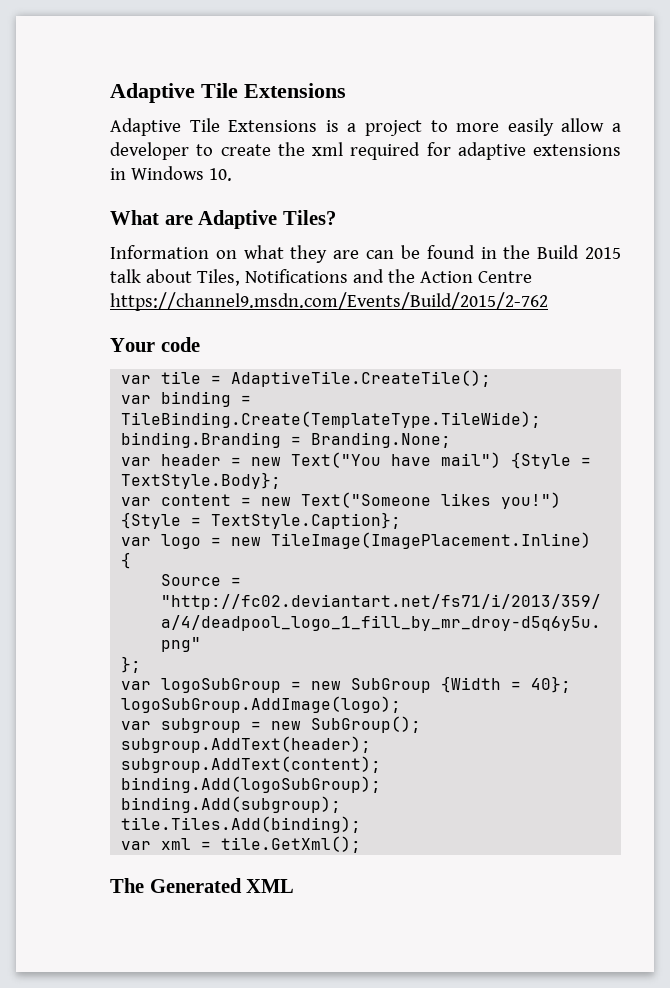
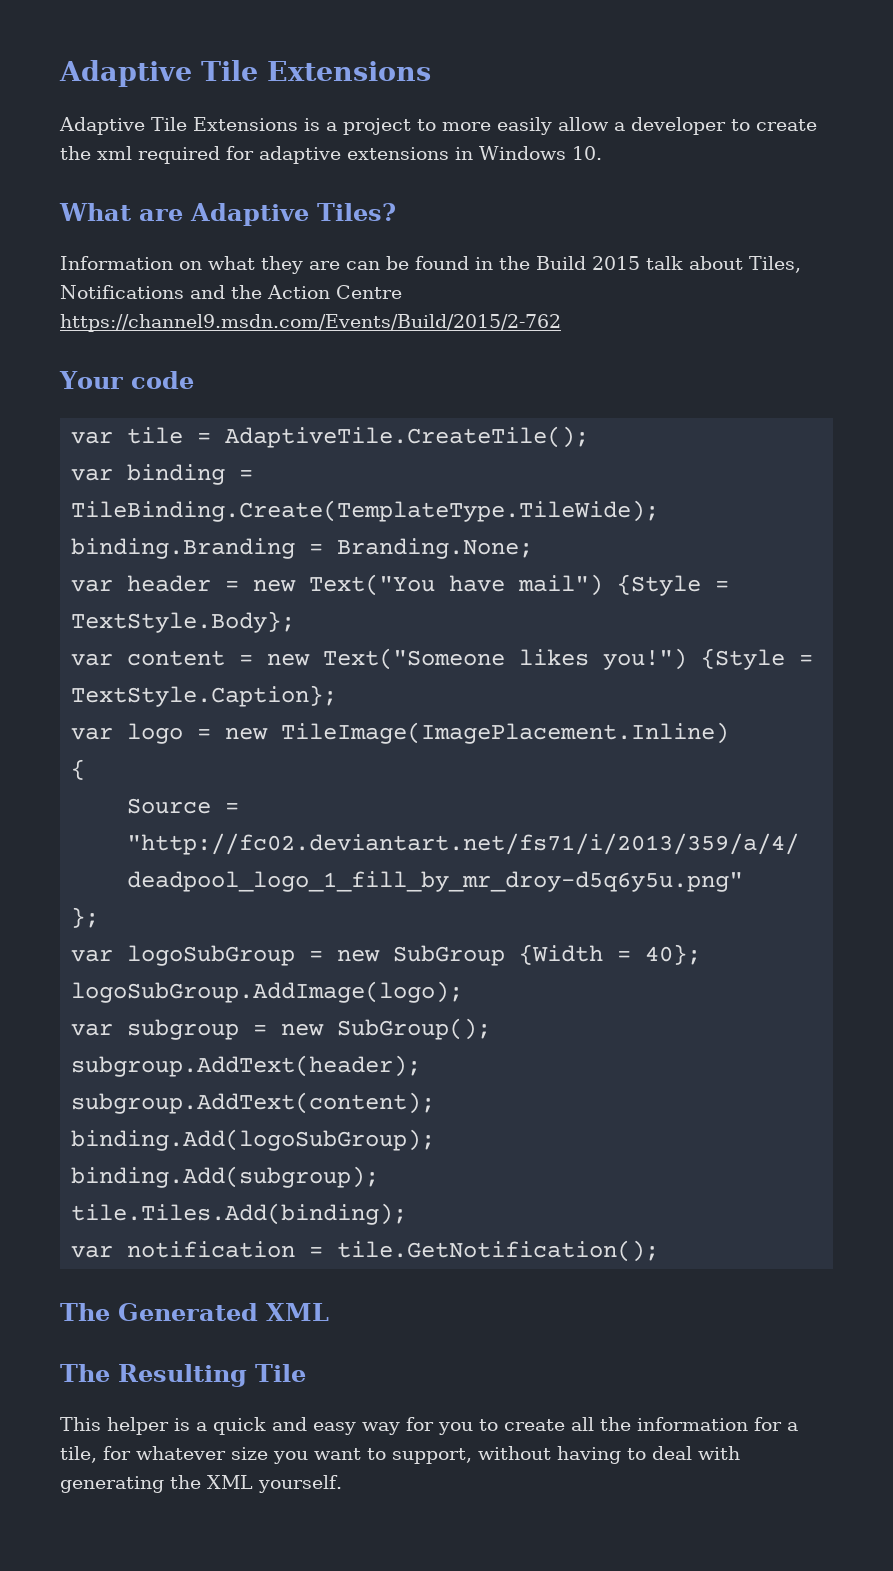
[161,836,362,853] xml = tile.GetXml(); -> [127,1240,660,1262] notification = tile.GetNotification();
(295, 886) none -> [60,1364,306,1387] [60,1417,798,1435] [60,1446,740,1464] [60,1475,342,1493] // The Resulting Tile // This helper is a quick and easy way for you to create all the information for a tile, for whatever size you want to support, without having to deal with generating the XML yourself.

